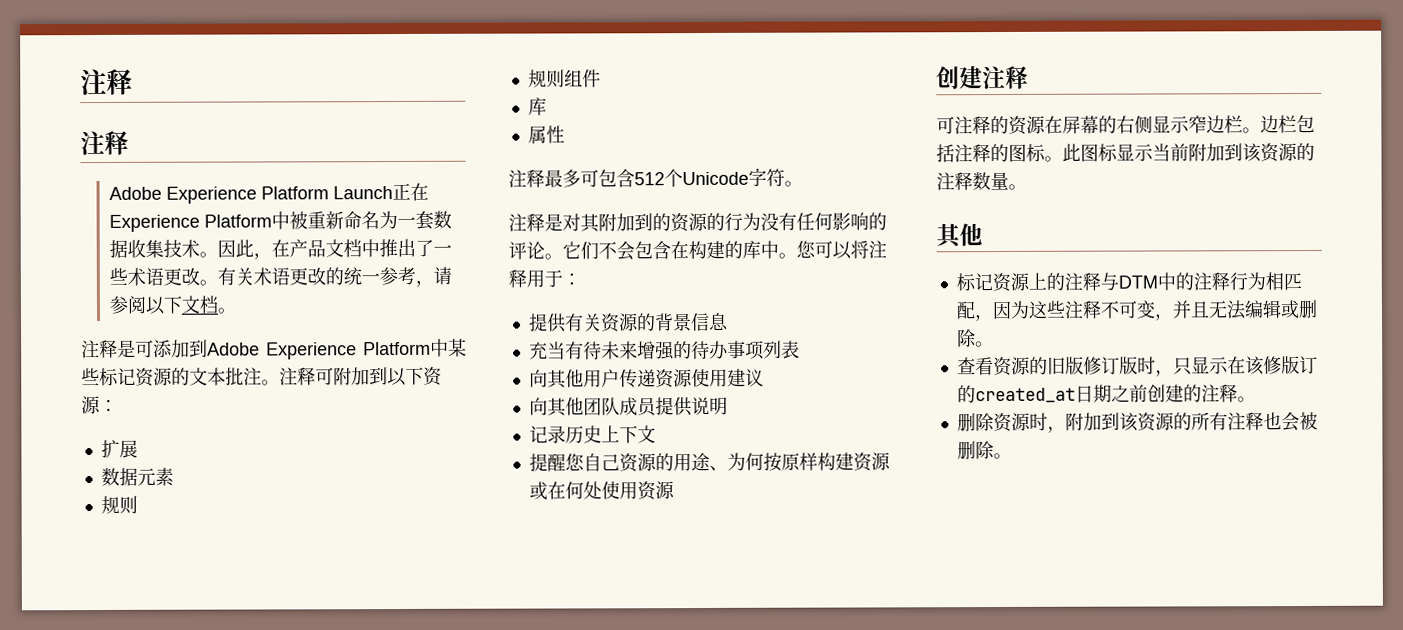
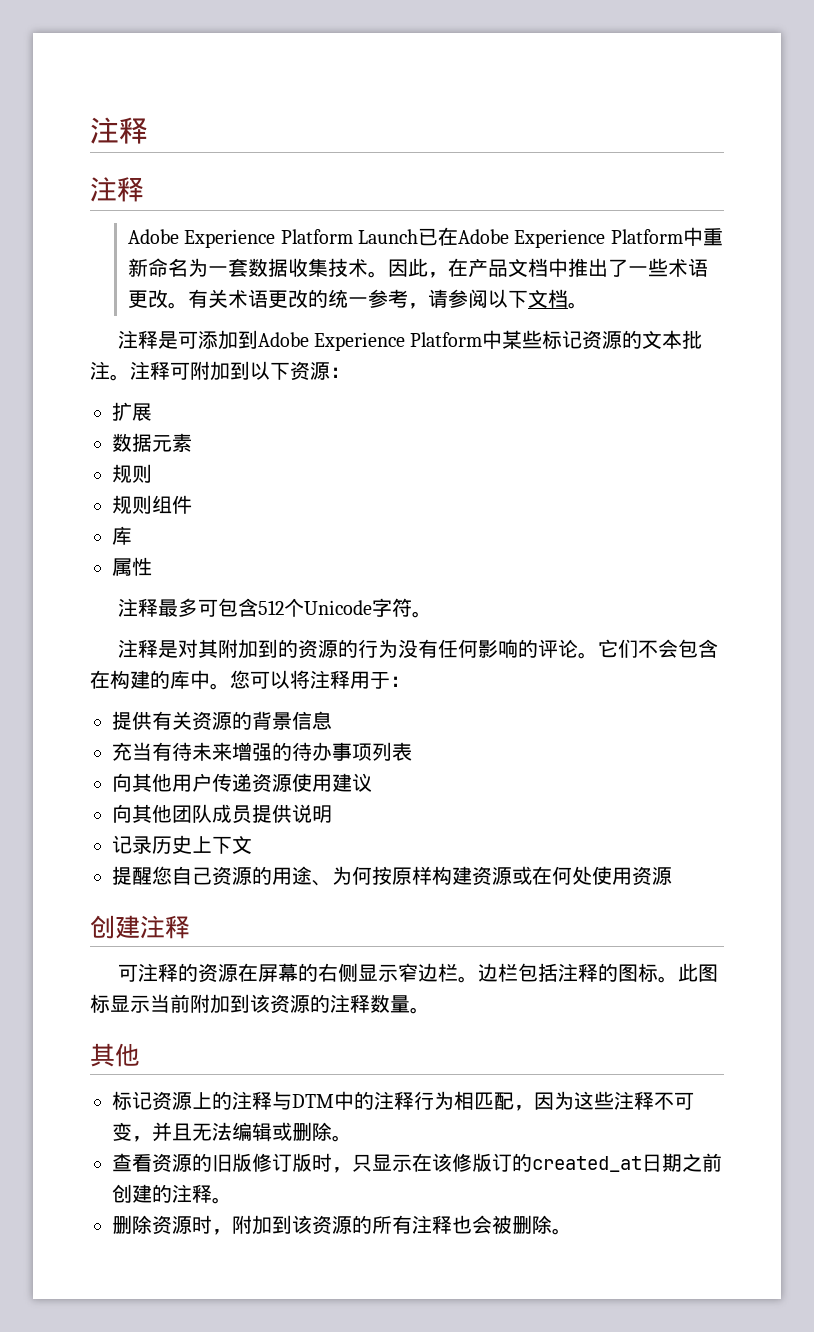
[391,182,429,201] [108,211,308,232] 正在Experience Platform中被 -> [418,227,703,248] 已在Adobe Experience Platform中

